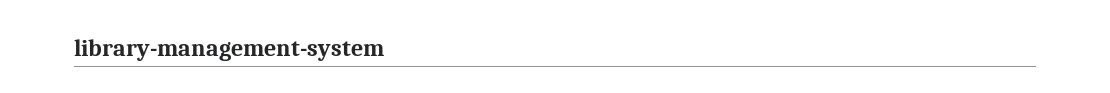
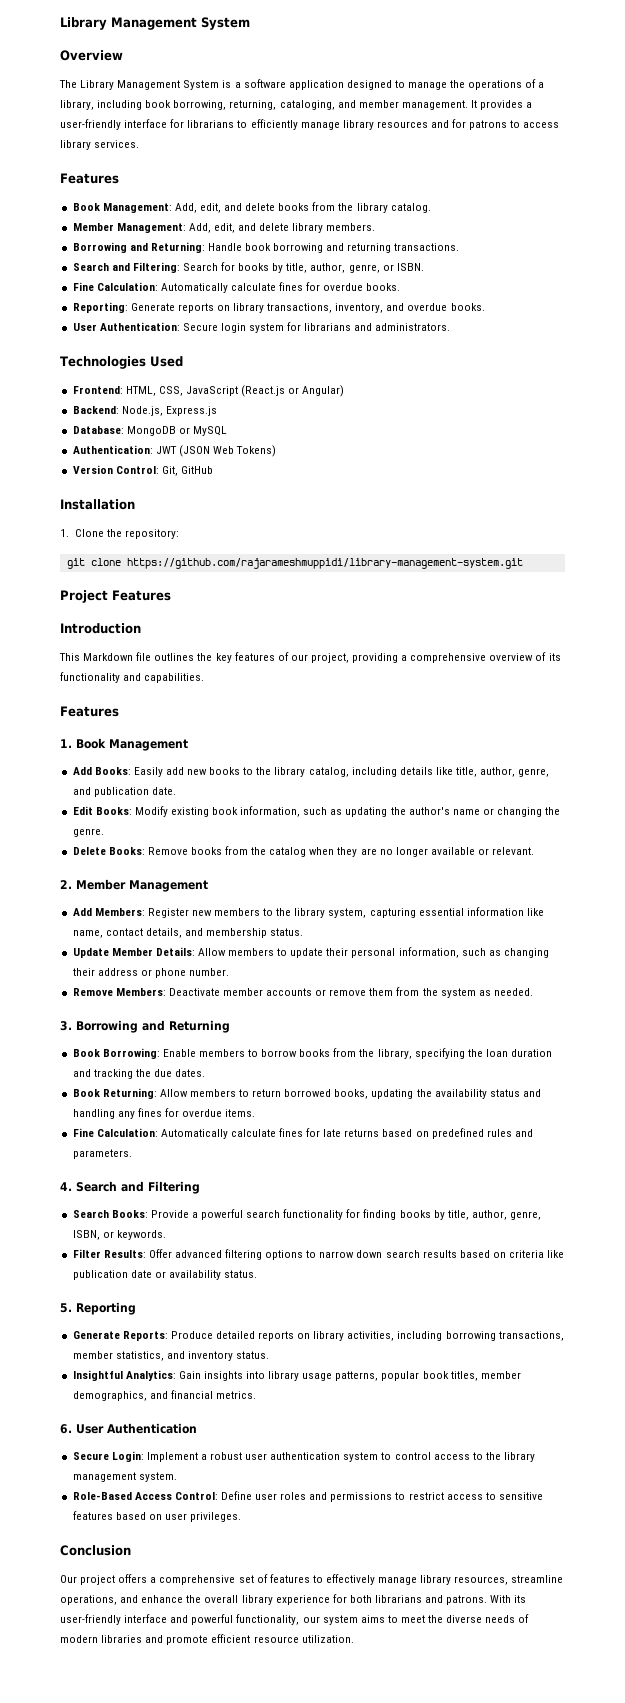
[74,39,384,61] library-management-system -> [60,17,250,30] [60,50,123,61] [59,79,545,90] [60,100,533,110] [60,119,560,130] [60,140,140,150] [60,173,119,184] [72,202,431,213] [72,223,376,233] [72,242,460,253] [72,262,424,273] [72,282,401,293] [72,302,485,313] [72,322,451,333] [60,356,183,369] [72,385,345,397] [72,406,217,416] [72,426,227,436] [72,445,277,457] [72,465,213,476] [60,499,135,510] [60,529,179,539] [66,558,523,569] [60,590,171,603] [60,623,141,634] [59,652,561,663] [60,672,205,683] [60,706,119,717] [60,738,188,751] [72,767,550,777] [72,787,176,797] [72,806,561,817] [72,828,104,837] [72,846,535,857] [60,879,208,892] [72,907,544,918] [72,928,304,938] [72,947,549,958] [72,968,230,978] [72,987,533,998] [60,1020,230,1033] [72,1048,553,1059] [72,1069,206,1079] [72,1088,541,1099] [72,1108,256,1119] [72,1128,533,1139] [72,1149,132,1159] [60,1181,200,1194] [72,1209,542,1220] [72,1230,166,1240] [72,1249,565,1260] [72,1270,258,1280] [60,1302,136,1315] [72,1331,564,1341] [72,1351,270,1361] [72,1370,521,1381] [72,1390,256,1401] [60,1423,197,1434] [72,1451,536,1462] [72,1472,177,1482] [72,1491,543,1502] [72,1511,242,1522] [60,1545,131,1556] [60,1574,564,1585] [60,1594,527,1605] [60,1614,530,1625] [60,1634,354,1645] Library Management System // Overview // The Library Management System is a software application designed to manage the operations of a library, including book borrowing, returning, cataloging, and member management. It provides a user-friendly interface for librarians to efficiently manage library resources and for patrons to access library services. // Features // Book Management: Add, edit, and delete books from the library catalog. // Member Management: Add, edit, and delete library members. // Borrowing and Returning: Handle book borrowing and returning transactions. // Search and Filtering: Search for books by title, author, genre, or ISBN. // Fine Calculation: Automatically calculate fines for overdue books. // Reporting: Generate reports on library transactions, inventory, and overdue books. // User Authentication: Secure login system for librarians and administrators. // Technologies Used // Frontend: HTML, CSS, JavaScript (React.js or Angular) // Backend: Node.js, Express.js // Database: MongoDB or MySQL // Authentication: JWT (JSON Web Tokens) // Version Control: Git, GitHub // Installation // 1. Clone the repository: // git clone https://github.com/rajarameshmuppidi/library-management-system.git // Project Features // Introduction // This Markdown file outlines the key features of our project, providing a comprehensive overview of its functionality and capabilities. // Features // 1. Book Management // Add Books: Easily add new books to the library catalog, including details like title, author, genre, and publication date. // Edit Books: Modify existing book information, such as updating the author's name or changing the genre. // Delete Books: Remove books from the catalog when they are no longer available or relevant. // 2. Member Management // Add Members: Register new members to the library system, capturing essential information like name, contact details, and membership status. // Update Member Details: Allow members to update their personal information, such as changing their address or phone number. // Remove Members: Deactivate member accounts or remove them from the system as needed. // 3. Borrowing and Returning // Book Borrowing: Enable members to borrow books from the library, specifying the loan duration and tracking the due dates. // Book Returning: Allow members to return borrowed books, updating the availability status and handling any fines for overdue items. // Fine Calculation: Automatically calculate fines for late returns based on predefined rules and parameters. // 4. Search and Filtering // Search Books: Provide a powerful search functionality for finding books by title, author, genre, ISBN, or keywords. // Filter Results: Offer advanced filtering options to narrow down search results based on criteria like publication date or availability status. // 5. Reporting // Generate Reports: Produce detailed reports on library activities, including borrowing transactions, member statistics, and inventory status. // Insightful Analytics: Gain insights into library usage patterns, popular book titles, member demographics, and financial metrics. // 6. User Authentication // Secure Login: Implement a robust user authentication system to control access to the library management system. // Role-Based Access Control: Define user roles and permissions to restrict access to sensitive features based on user privileges. // Conclusion // Our project offers a comprehensive set of features to effectively manage library resources, streamline operations, and enhance the overall library experience for both librarians and patrons. With its user-friendly interface and powerful functionality, our system aims to meet the diverse needs of modern libraries and promote efficient resource utilization.

